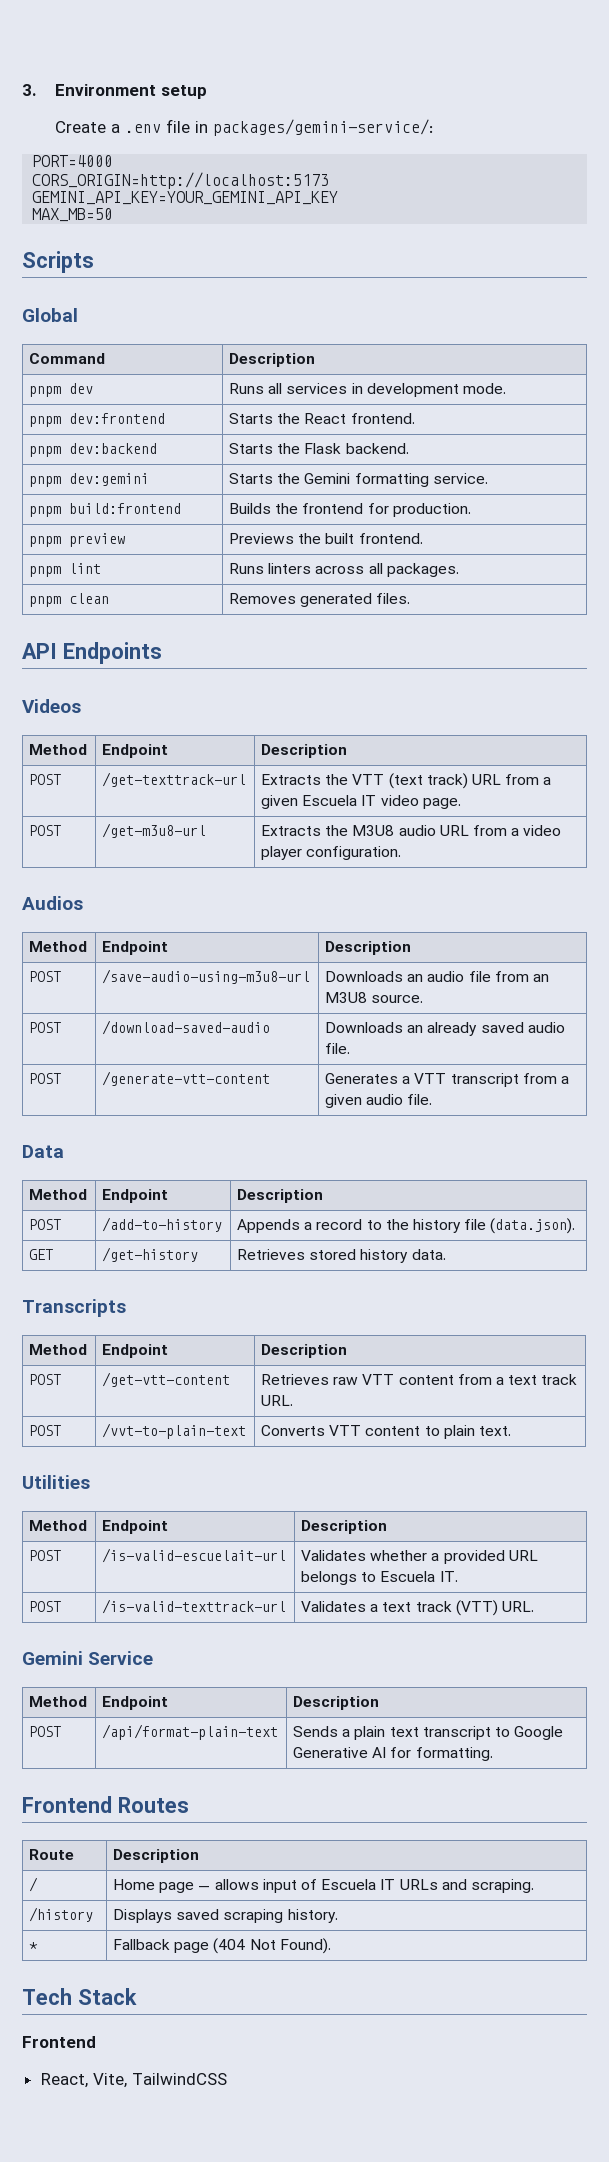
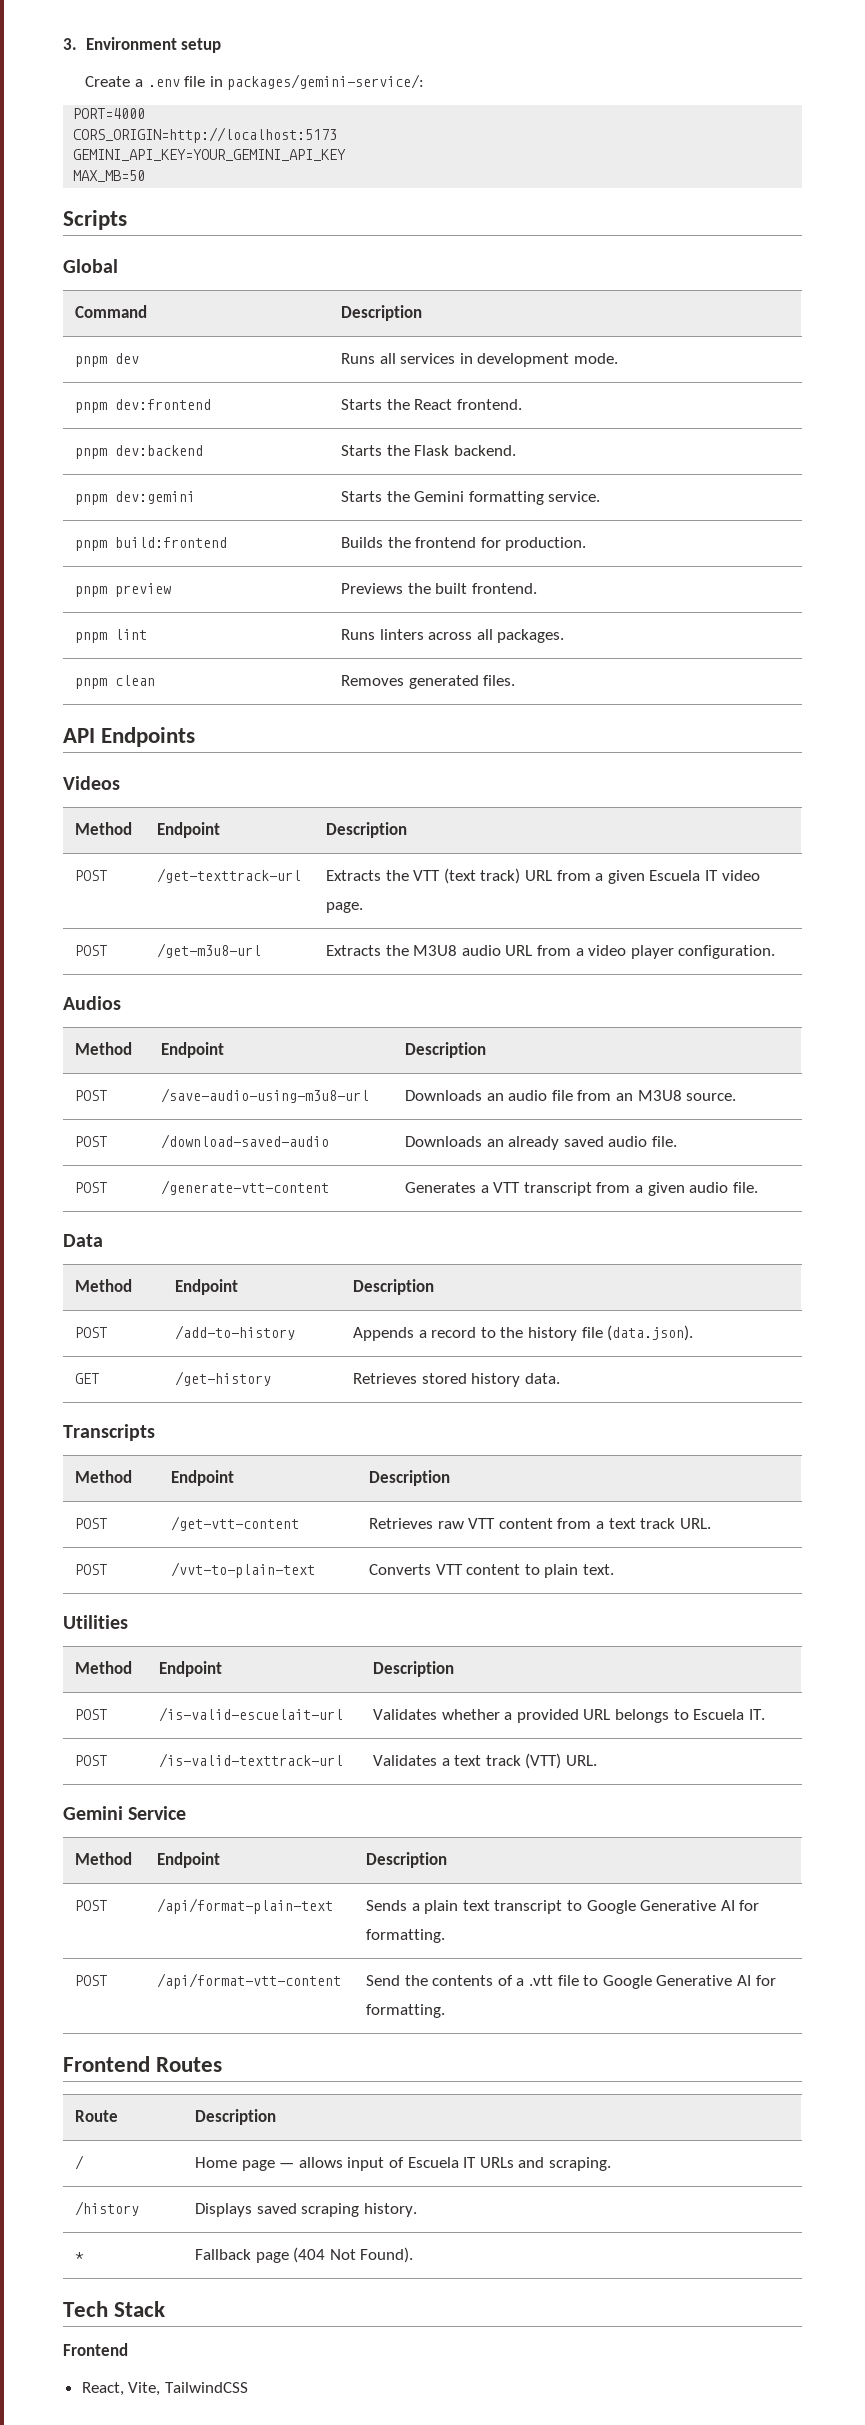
(493, 1754) none -> [75,1975,108,1986] [157,1973,342,1989] [366,1975,776,1989] [366,2004,446,2018] // POST | /api/format-vtt-content | Send the contents of a .vtt file to Google Generative AI for formatting.

